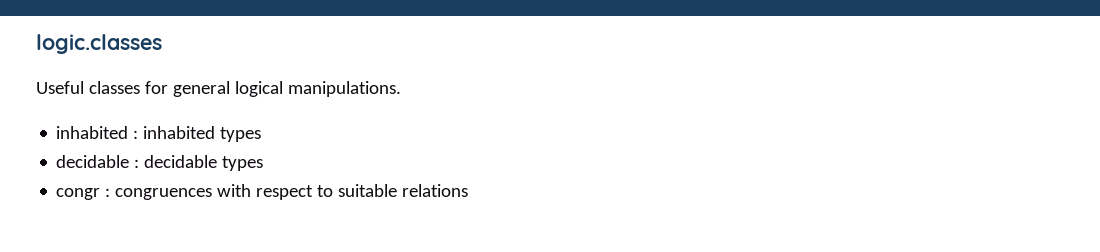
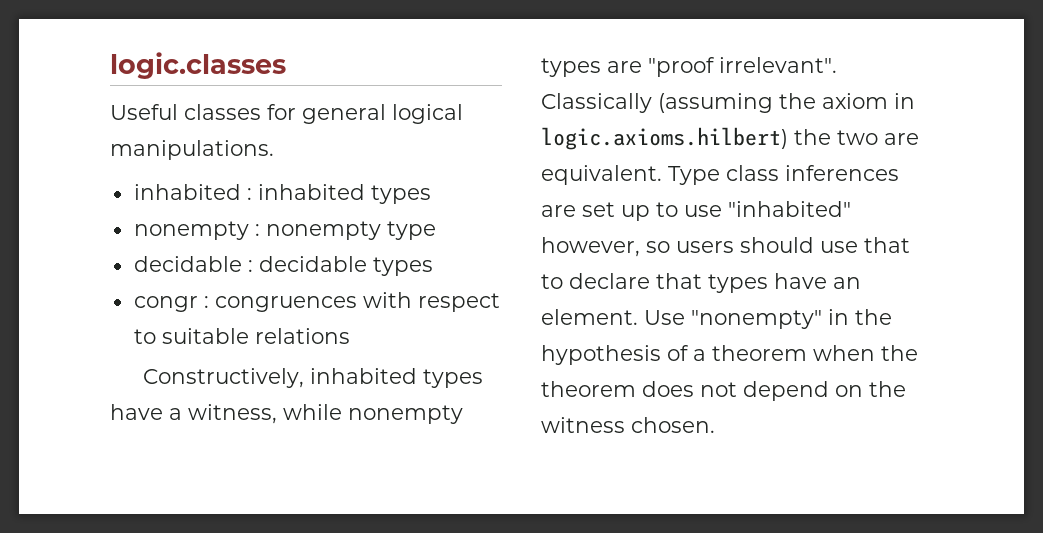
(262, 134) none -> [133,221,436,240] // nonempty : nonempty type
(469, 190) none -> [142,368,483,388] [110,404,463,424] [541,57,837,77] [541,93,915,113] [541,127,919,150] [541,165,899,185] [541,201,851,221] [541,237,910,257] [541,273,861,293] [541,309,892,329] [541,345,918,365] [541,381,906,401] [541,417,715,433] // Constructively, inhabited types have a witness, while nonempty types are "proof irrelevant". Classically (assuming the axiom in logic.axioms.hilbert) the two are equivalent. Type class inferences are set up to use "inhabited" however, so users should use that to declare that types have an element. Use "nonempty" in the hypothesis of a theorem when the theorem does not depend on the witness chosen.

